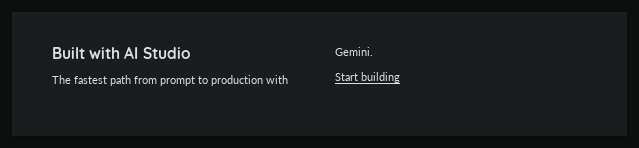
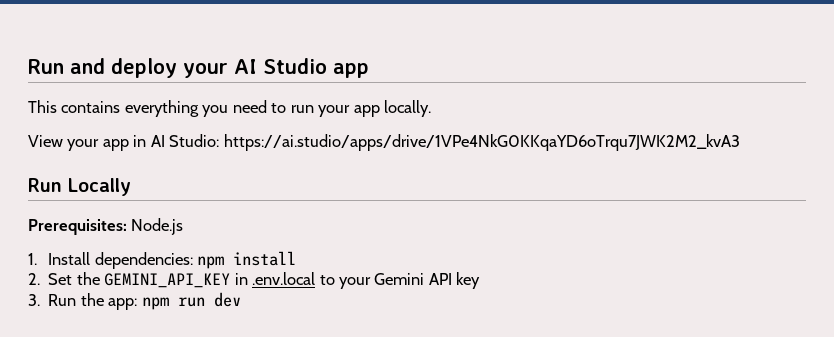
[52,46,191,59] [52,75,288,86] [335,47,373,56] [335,72,400,83] Built with AI Studio // The fastest path from prompt to production with Gemini. // Start building -> [28,58,369,78] [28,100,432,117] [28,134,740,151] [28,178,131,196] [28,218,184,235] [28,251,297,269] [28,272,481,289] [28,292,241,310] Run and deploy your AI Studio app // This contains everything you need to run your app locally. // View your app in AI Studio: https://ai.studio/apps/drive/1VPe4NkG0KKqaYD6oTrqu7JWK2M2_kvA3 // Run Locally // Prerequisites: Node.js // 1. Install dependencies: npm install // 2. Set the GEMINI_API_KEY in .env.local to your Gemini API key // 3. Run the app: npm run dev

